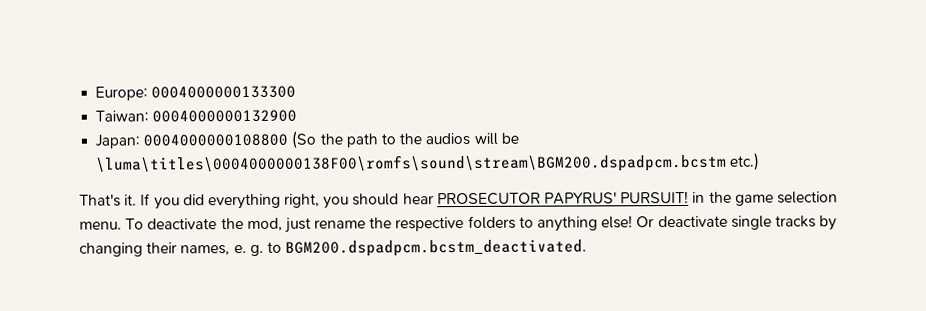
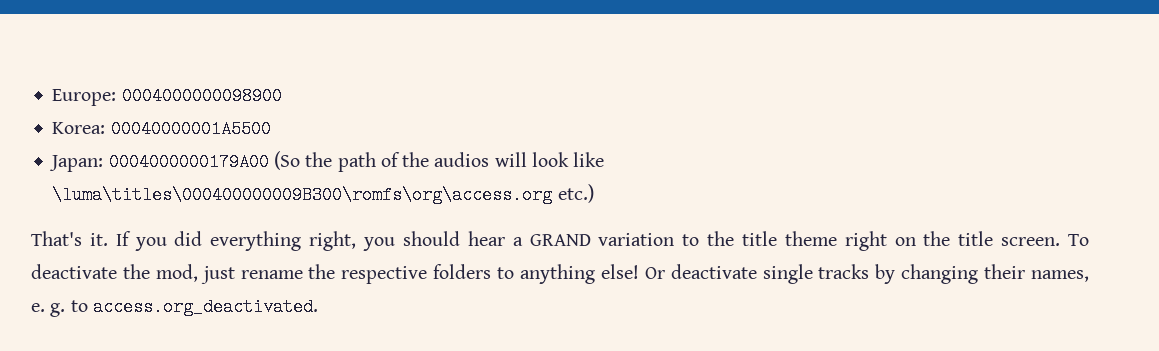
[151,85,297,99] [95,109,298,123] 0004000000133300 // Taiwan: 0004000000132900 -> [121,87,282,105] [52,120,271,138] 0004000000098900 // Korea: 00040000001A5500
[143,133,289,147] 0004000000108800 -> [108,153,269,171] 0004000000179A00
[380,133,396,145] to -> [380,152,400,167] of
[500,132,519,144] [96,153,728,174] be \luma\titles\0004000000138F00\romfs\sound\stream\BGM200.dspadpcm.bcstm -> [531,152,605,167] [52,186,553,204] look like \luma\titles\000400000009B300\romfs\org\access.org
[436,190,838,206] [79,221,122,230] PROSECUTOR PAPYRUS' PURSUIT! in the game selection menu. -> [512,231,1061,251] a GRAND variation to the title theme right on the title screen.
[285,239,588,257] BGM200.dspadpcm.bcstm_deactivated. -> [92,298,318,316] access.org_deactivated.

